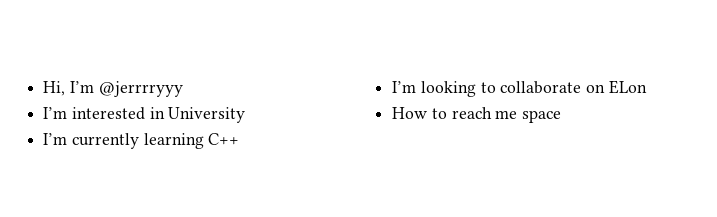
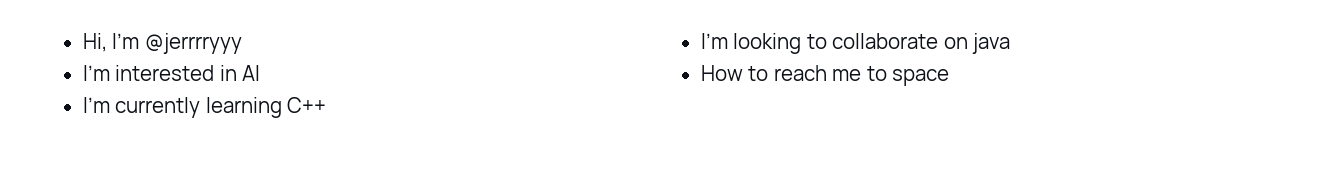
[168,107,246,123] University -> [242,65,261,81] AI
[608,80,647,94] ELon -> [972,33,1011,54] java
(518, 114) none -> [866,66,887,81] to

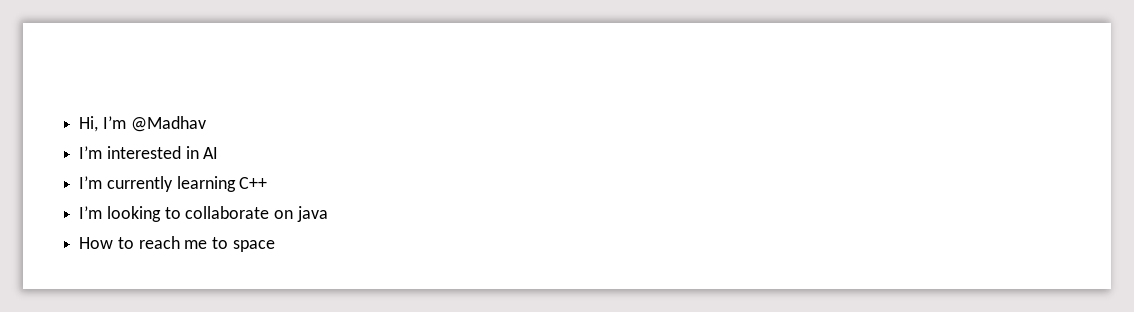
[144,33,242,54] @jerrrryyy -> [130,116,206,132] @Madhav

